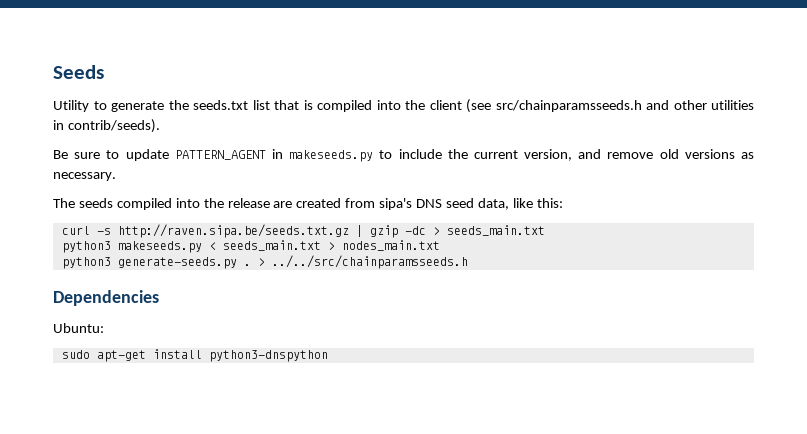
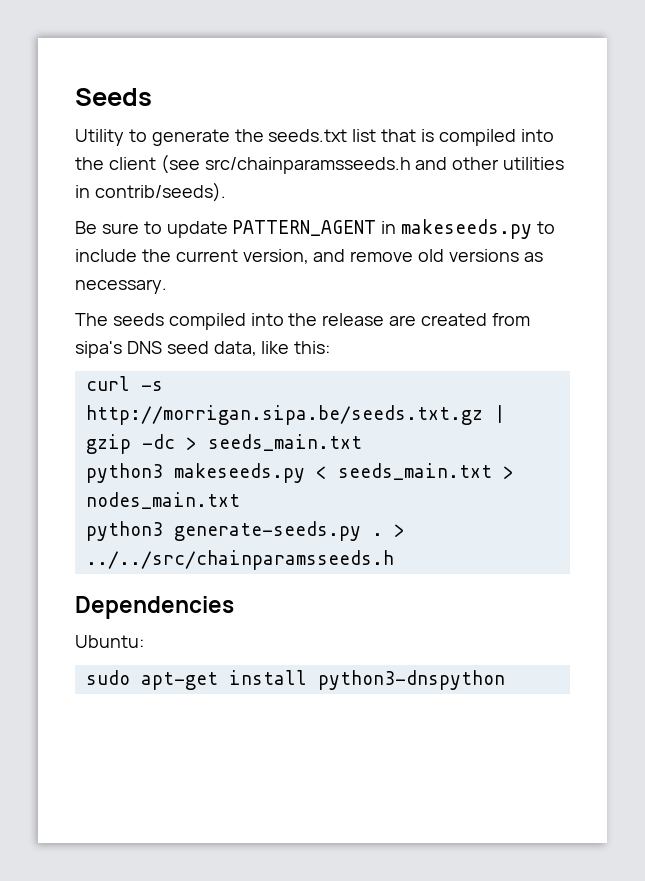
[117,224,349,238] http://raven.sipa.be/seeds.txt.gz -> [85,405,483,425] http://morrigan.sipa.be/seeds.txt.gz

